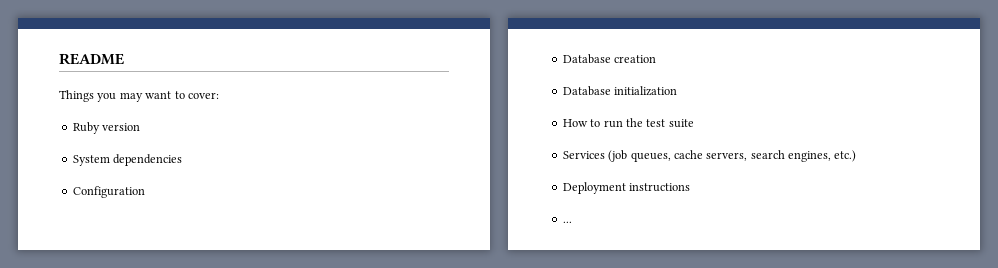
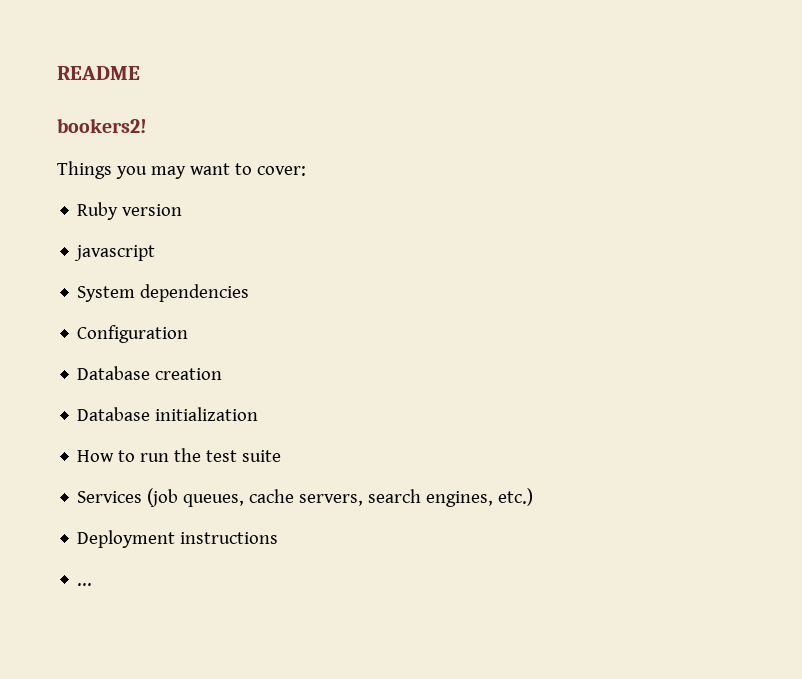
(124, 59) none -> [57,118,147,133] // bookers2!
(141, 127) none -> [74,245,156,261] // javascript

